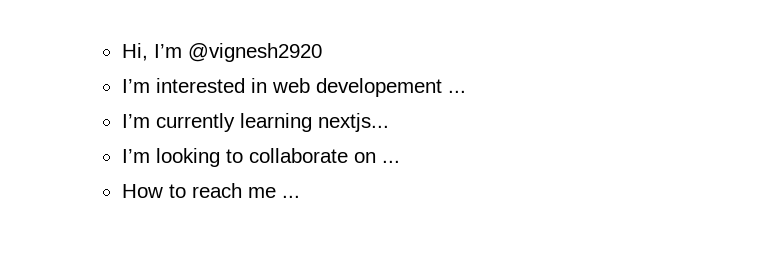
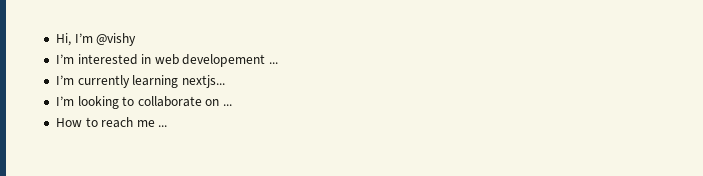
[187,43,322,62] @vignesh2920 -> [96,33,137,46] @vishy

